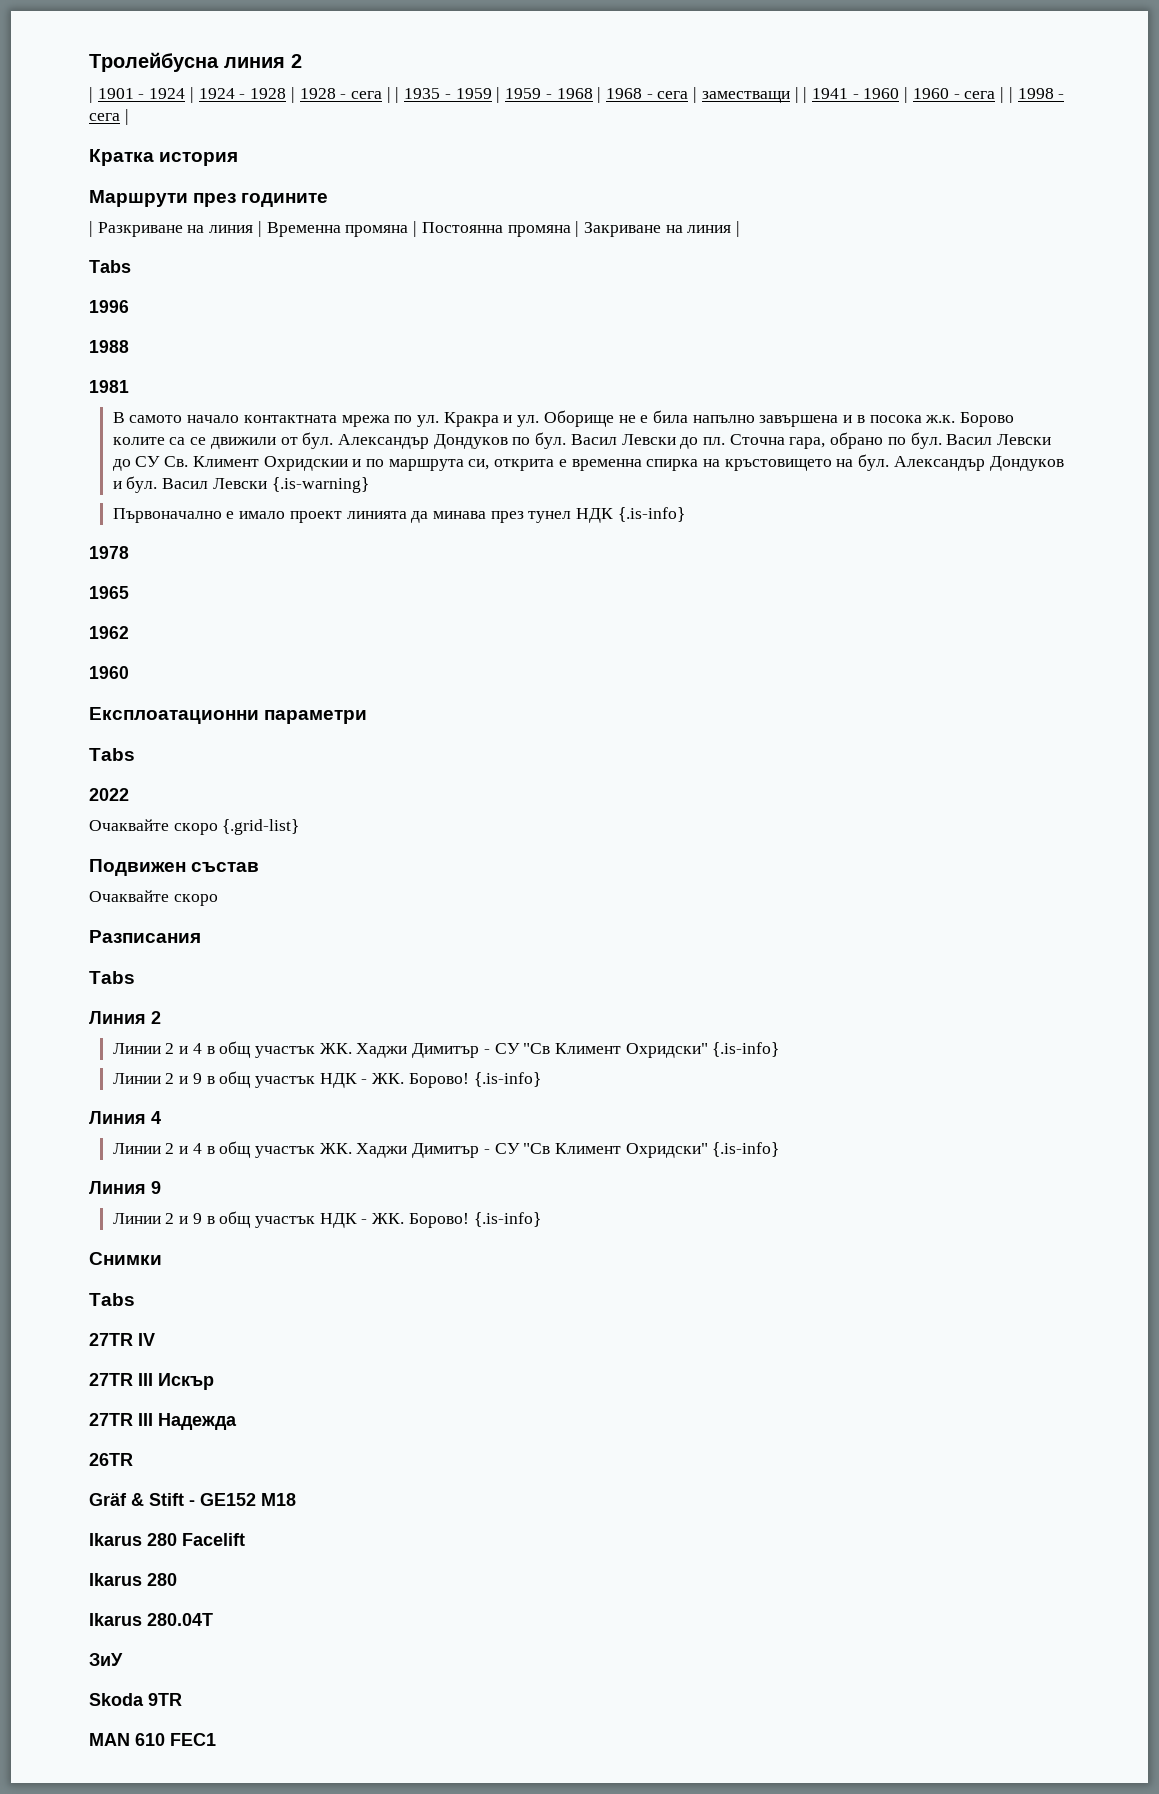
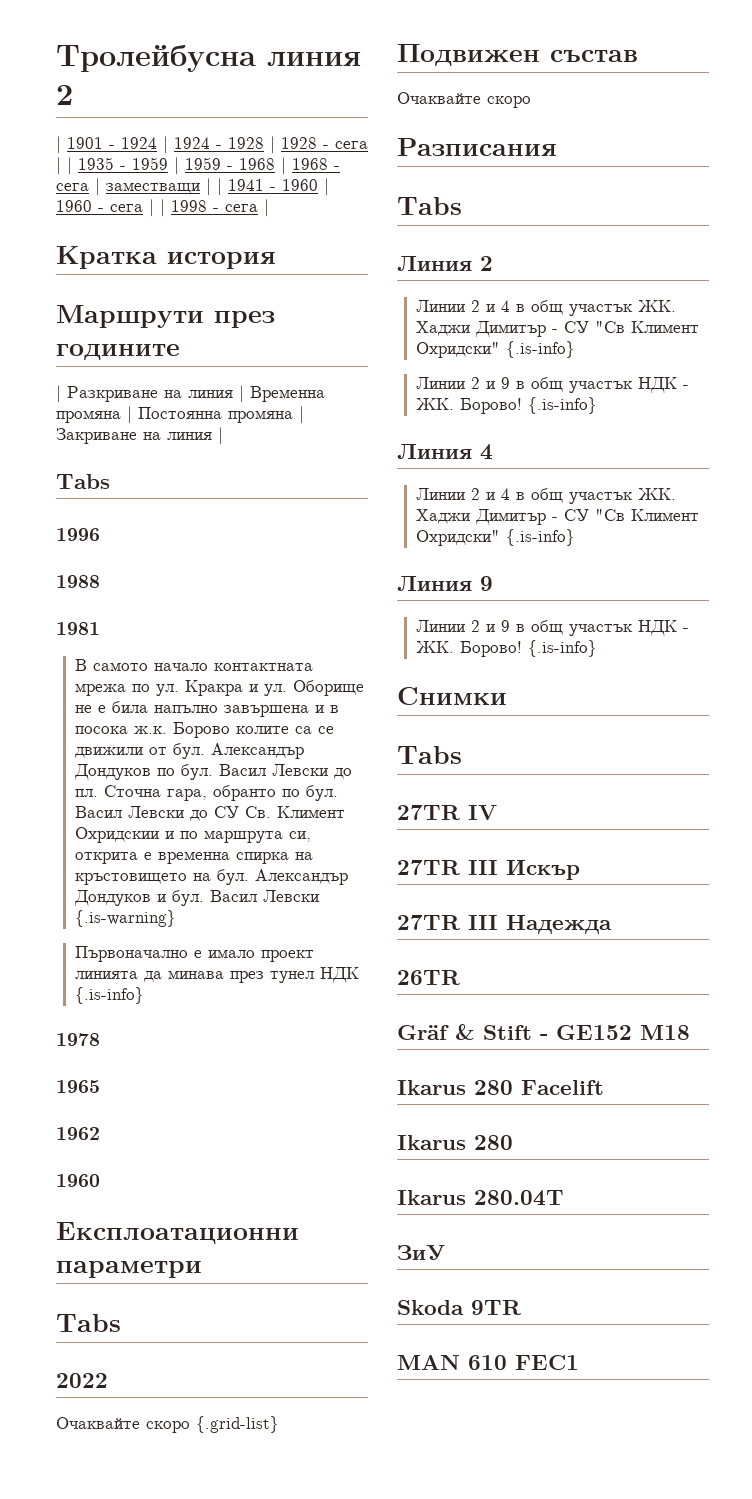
[830,432,884,449] обрано -> [212,785,276,801] обранто

